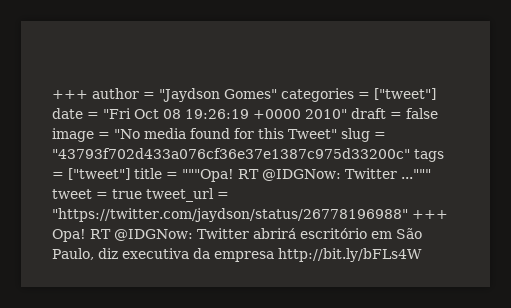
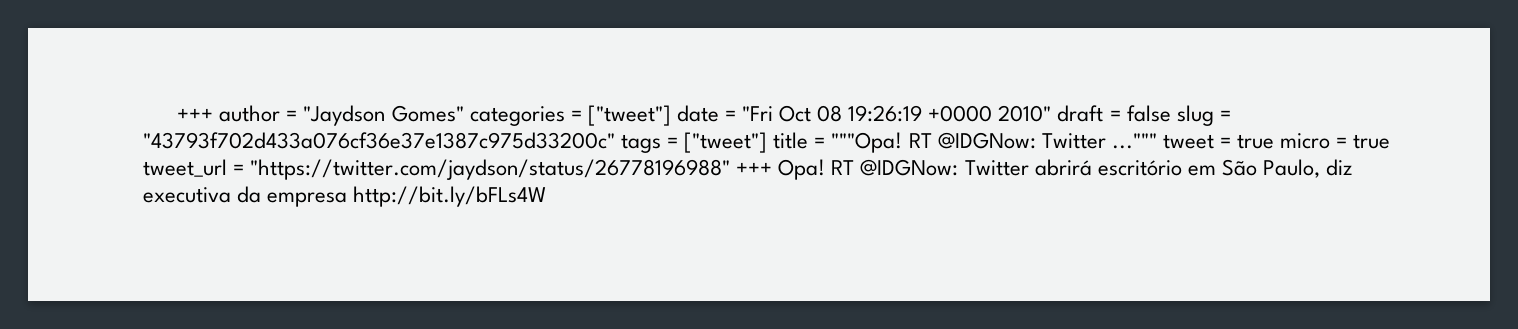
[52,128,337,142] image = "No media found for this Tweet" -> (1171, 113) none
(142, 194) none -> [1280,133,1391,149] micro = true

